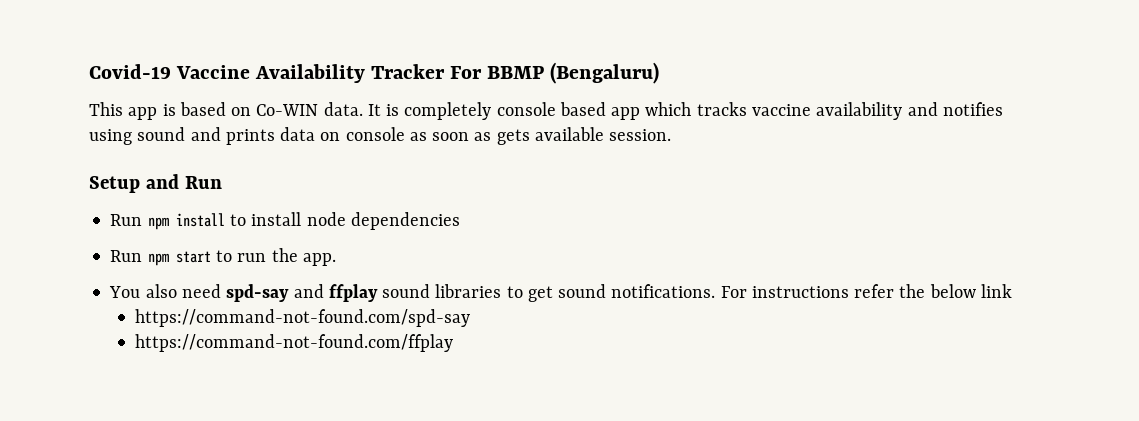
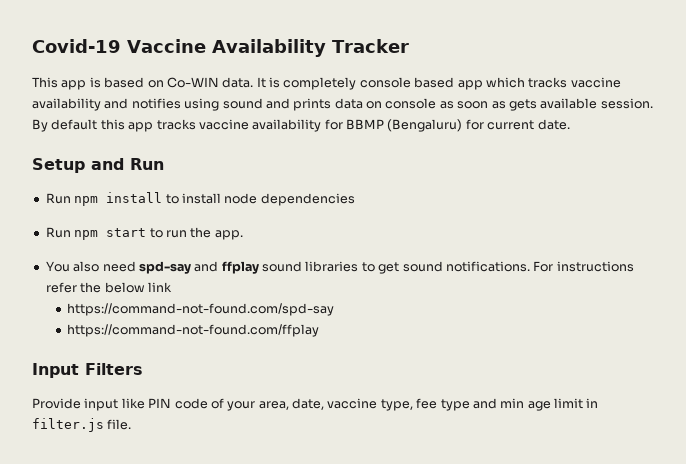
[450,62,660,84] For BBMP (Bengaluru) -> (409, 46) none
(672, 135) none -> [32,119,570,132] By default this app tracks vaccine availability for BBMP (Bengaluru) for current date.
(454, 343) none -> [32,363,143,378] [32,398,599,411] [32,418,132,432] // Input Filters // Provide input like PIN code of your area, date, vaccine type, fee type and min age limit in filter.js file.

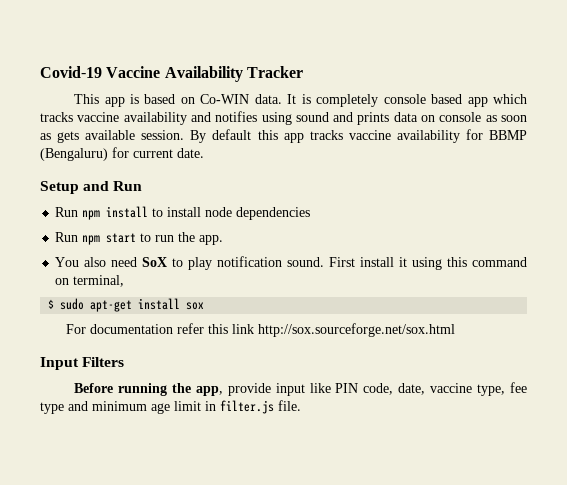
[138,261,634,274] [45,282,145,293] spd-say and ffplay sound libraries to get sound notifications. For instructions refer the below -> [142,256,527,270] [55,275,125,287] [48,298,205,312] [66,323,229,334] SoX to play notification sound. First install it using this command on terminal, // $ sudo apt-get install sox // For documentation refer this
[67,303,335,316] [67,324,320,337] // https://command-not-found.com/spd-say // https://command-not-found.com/ffplay -> [258,323,456,337] http://sox.sourceforge.net/sox.html
[32,398,289,411] Provide input like PIN code of your area, -> [74,383,394,396] Before running the app, provide input like PIN code,
[500,398,525,408] min -> [92,401,147,411] minimum

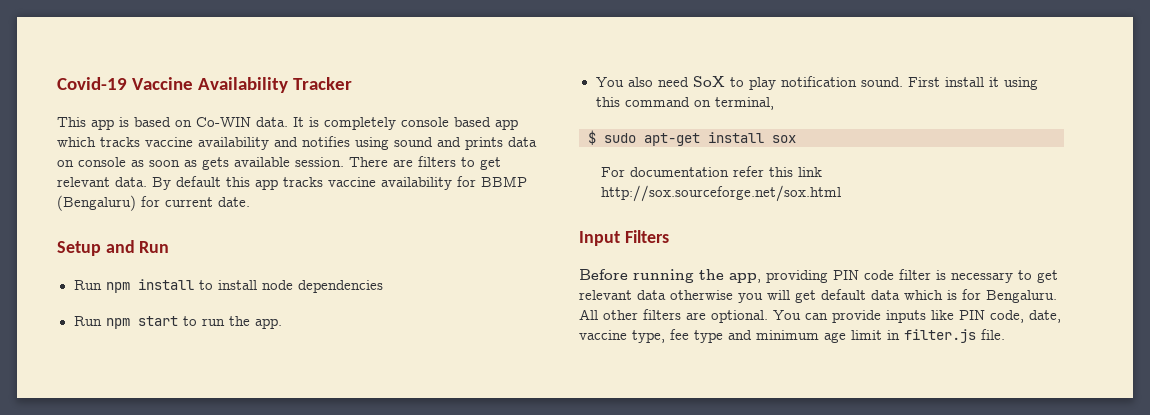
(185, 135) none -> [349,156,501,170] [57,177,147,187] There are filters to get relevant data.
[227,383,305,396] provide input -> [766,269,1058,283] [579,289,1057,303] [579,309,926,323] providing PIN code filter is necessary to get relevant data otherwise you will get default data which is for Bengaluru. All other filters are optional. You can provide inputs

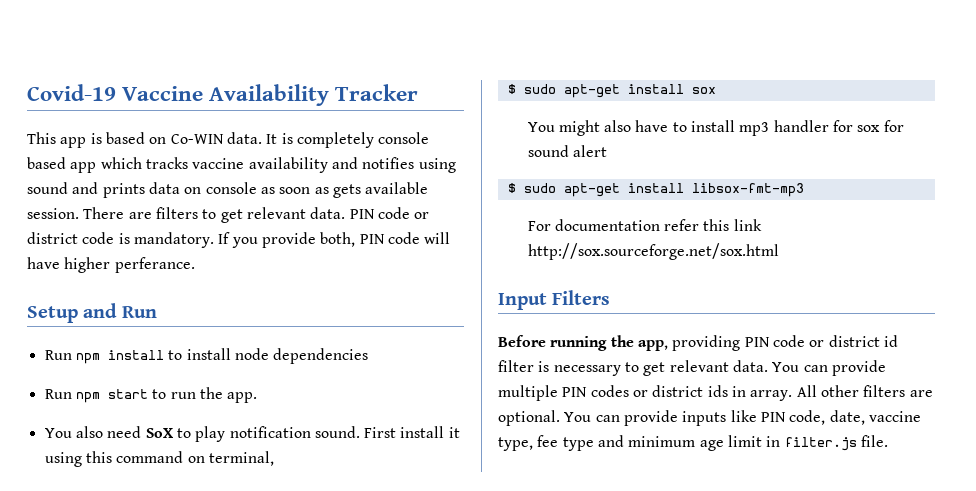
[152,176,527,190] [57,195,250,211] By default this app tracks vaccine availability for BBMP (Bengaluru) for current date. -> [349,207,430,219] [27,232,451,248] [27,257,195,273] PIN code or district code is mandatory. If you provide both, PIN code will have higher perferance.
(796, 139) none -> [527,120,904,136] [527,145,607,157] [507,183,804,197] // You might also have to install mp3 handler for sox for sound alert // $ sudo apt-get install libsox-fmt-mp3
(894, 275) none -> [809,335,898,347] or district id
[637,289,1057,303] data otherwise you will get default data which is for Bengaluru. -> [732,360,886,376] [498,385,793,401] data. You can provide multiple PIN codes or district ids in array.

